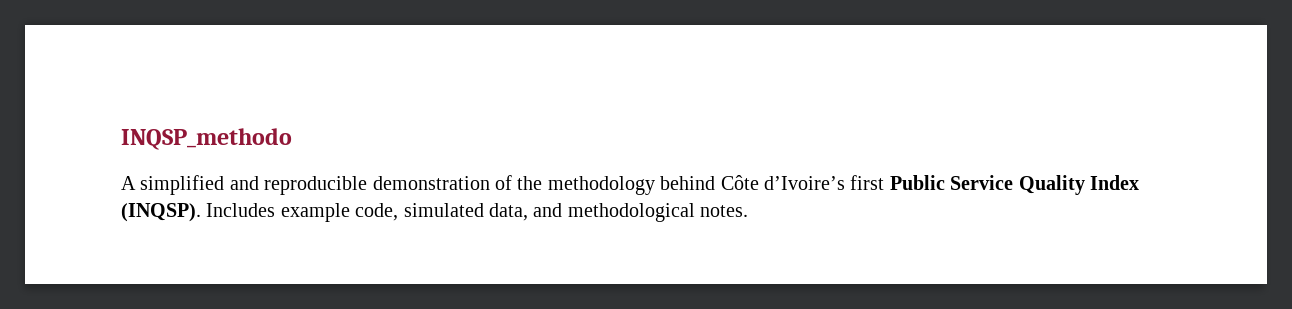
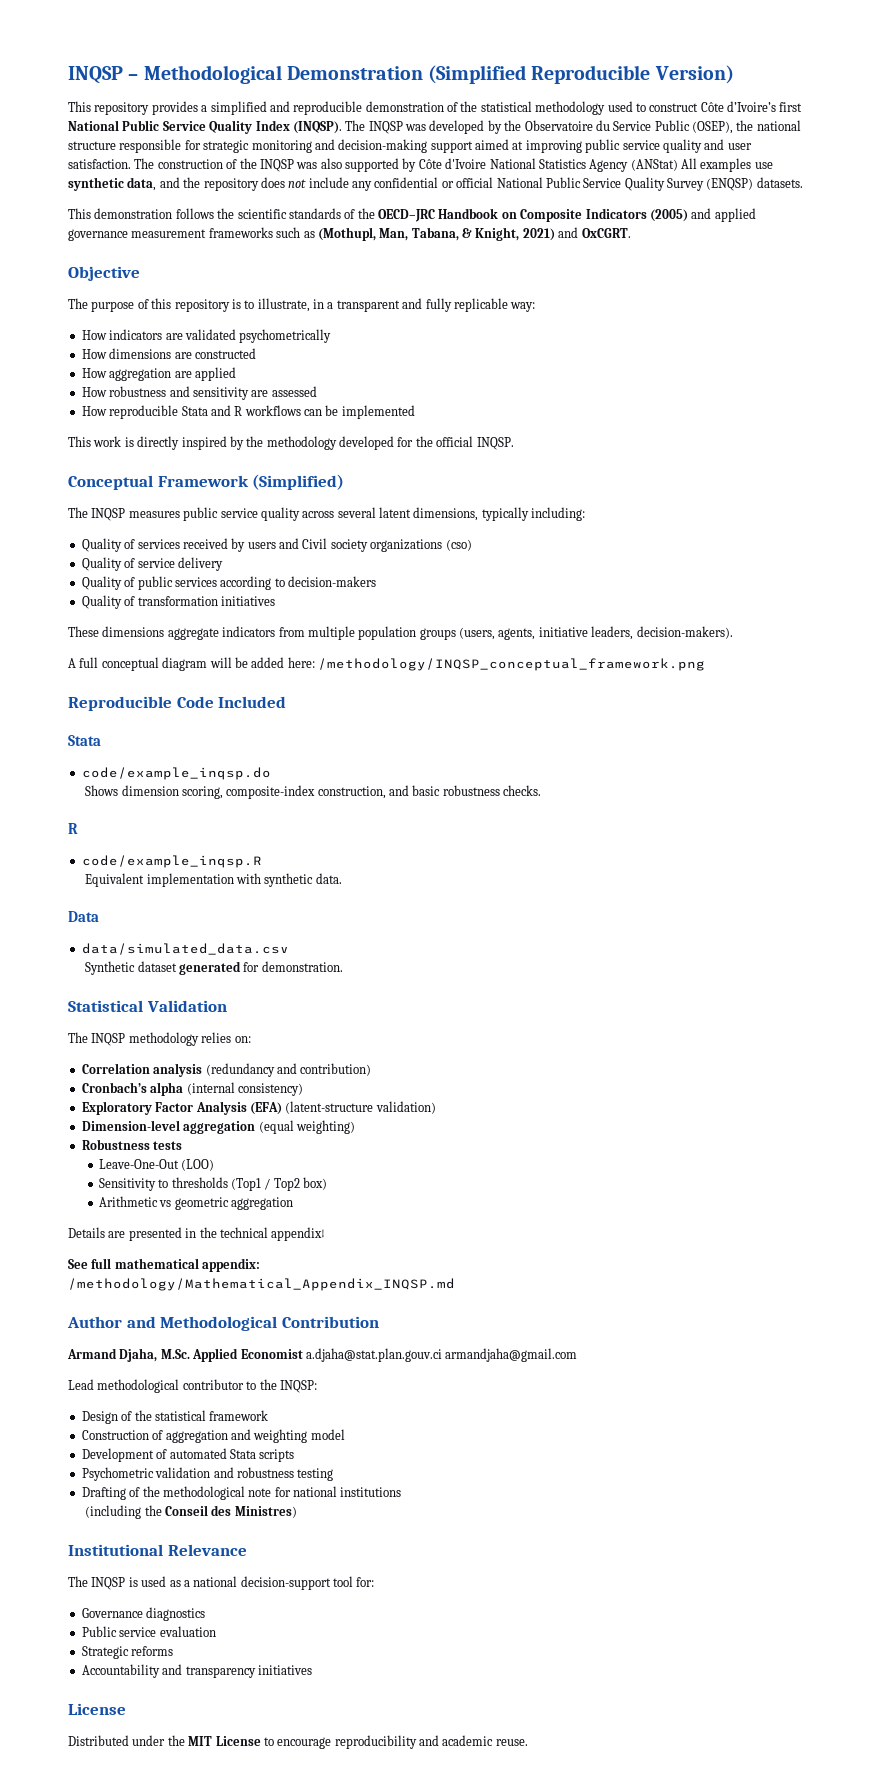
[121,128,292,150] [121,176,136,190] INQSP_methodo // A -> [68,65,734,84] [68,101,208,115] INQSP – Methodological Demonstration (Simplified Reproducible Version) // This repository provides a
[547,176,716,195] methodology behind -> [480,101,699,115] statistical methodology used to construct
(885, 182) none -> [68,120,119,131] National
[206,203,749,222] Includes example code, simulated data, and methodological notes. -> [345,120,801,134] [68,139,752,153] [68,158,773,172] [68,177,803,191] [68,208,756,222] [68,227,631,241] [68,266,140,281] [68,298,536,312] [81,329,332,343] [81,348,256,359] [81,367,236,381] [81,386,317,400] [81,405,415,419] [68,436,514,450] [68,474,345,490] [68,507,586,521] [81,538,472,552] [81,557,223,571] [81,576,376,590] [81,595,275,609] [68,626,733,640] [68,657,705,671] [68,696,287,711] [68,735,101,746] [81,767,271,780] [85,785,542,799] [68,823,78,834] [81,855,262,868] [85,873,342,887] [68,911,99,922] [81,943,289,955] [85,961,343,975] [68,1000,227,1012] [68,1032,251,1046] [81,1063,372,1077] [81,1082,303,1096] [81,1101,436,1115] [81,1120,355,1134] [81,1139,183,1150] [98,1159,215,1171] [98,1177,328,1191] [98,1196,294,1210] [68,1227,326,1241] [68,1258,261,1272] [68,1278,455,1291] [67,1316,379,1331] [67,1348,578,1362] [68,1379,317,1393] [81,1410,269,1424] [81,1429,345,1443] [81,1448,295,1462] [81,1467,334,1481] [81,1486,402,1500] [85,1505,297,1519] [68,1544,247,1556] [68,1576,375,1590] [81,1607,206,1621] [81,1626,216,1637] [81,1646,174,1659] [81,1664,312,1678] [68,1703,126,1715] [68,1735,528,1749] The INQSP was developed by the Observatoire du Service Public (OSEP), the national structure responsible for strategic monitoring and decision-making support aimed at improving public service quality and user satisfaction. The construction of the INQSP was also supported by Côte d'Ivoire National Statistics Agency (ANStat) All examples use synthetic data, and the repository does not include any confidential or official National Public Service Quality Survey (ENQSP) datasets. // This demonstration follows the scientific standards of the OECD–JRC Handbook on Composite Indicators (2005) and applied governance measurement frameworks such as (Mothupl, Man, Tabana, & Knight, 2021) and OxCGRT. // Objective // The purpose of this repository is to illustrate, in a transparent and fully replicable way: // How indicators are validated psychometrically // How dimensions are constructed // How aggregation are applied // How robustness and sensitivity are assessed // How reproducible Stata and R workflows can be implemented // This work is directly inspired by the methodology developed for the official INQSP. // Conceptual Framework (Simplified) // The INQSP measures public service quality across several latent dimensions, typically including: // Quality of services received by users and Civil society organizations (cso) // Quality of service delivery // Quality of public services according to decision-makers // Quality of transformation initiatives // These dimensions aggregate indicators from multiple population groups (users, agents, initiative leaders, decision-makers). // A full conceptual diagram will be added here: /methodology/INQSP_conceptual_framework.png // Reproducible Code Included // Stata // code/example_inqsp.do // Shows dimension scoring, composite-index construction, and basic robustness checks. // R // code/example_inqsp.R // Equivalent implementation with synthetic data. // Data // data/simulated_data.csv // Synthetic dataset generated for demonstration. // Statistical Validation // The INQSP methodology relies on: // Correlation analysis (redundancy and contribution) // Cronbach’s alpha (internal consistency) // Exploratory Factor Analysis (EFA) (latent-structure validation) // Dimension-level aggregation (equal weighting) // Robustness tests // Leave-One-Out (LOO) // Sensitivity to thresholds (Top1 / Top2 box) // Arithmetic vs geometric aggregation // Details are presented in the technical appendix↓ // See full mathematical appendix: // /methodology/Mathematical_Appendix_INQSP.md // Author and Methodological Contribution // Armand Djaha, M.Sc. Applied Economist a.djaha@stat.plan.gouv.ci armandjaha@gmail.com // Lead methodological contributor to the INQSP: // Design of the statistical framework // Construction of aggregation and weighting model // Development of automated Stata scripts // Psychometric validation and robustness testing // Drafting of the methodological note for national institutions // (including the Conseil des Ministres) // Institutional Relevance // The INQSP is used as a national decision-support tool for: // Governance diagnostics // Public service evaluation // Strategic reforms // Accountability and transparency initiatives // License // Distributed under the MIT License to encourage reproducibility and academic reuse.

